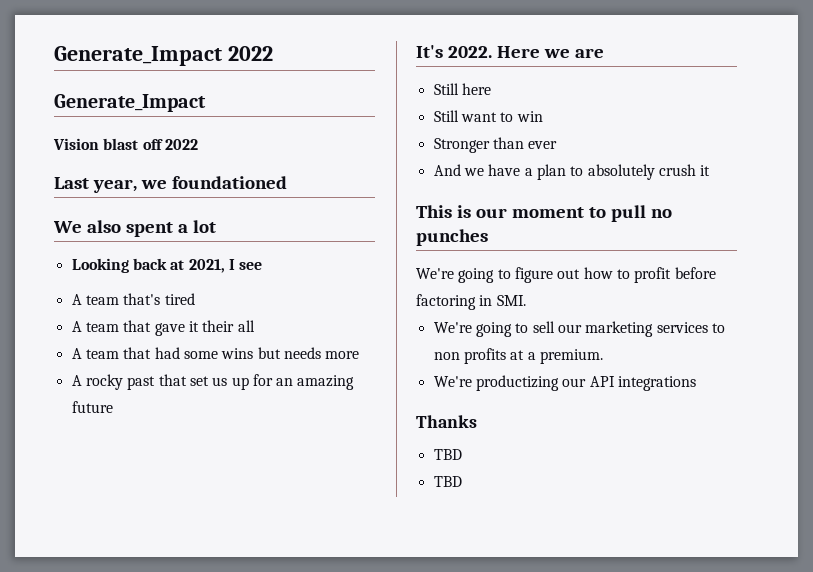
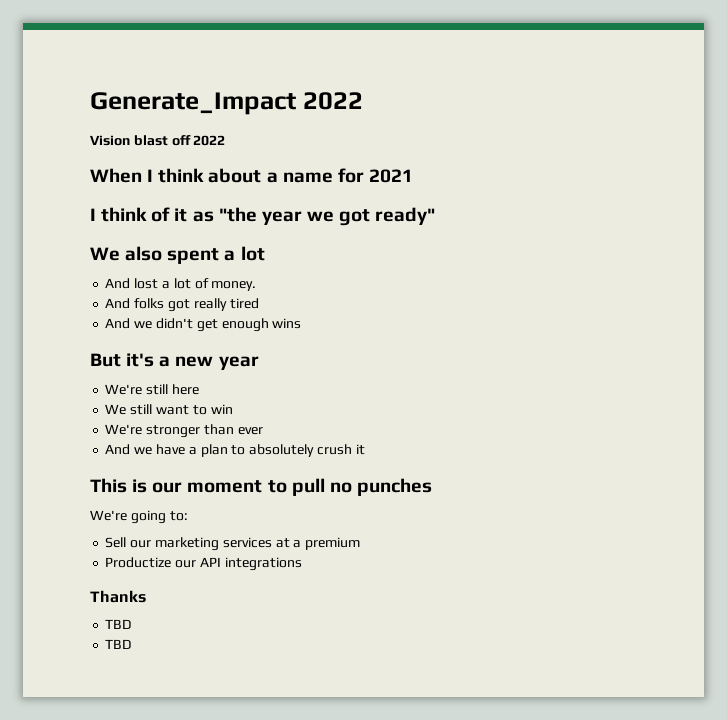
[54,94,206,112] // Generate_Impact -> (363, 101) none
[54,176,287,193] Last year, we foundationed -> [90,168,413,183] [90,207,436,226] When I think about a name for 2021 // I think of it as "the year we got ready"
[71,258,263,273] [71,293,195,305] [71,320,255,336] [71,347,360,359] [71,374,355,390] [71,401,113,413] [416,45,604,58] [433,83,459,95] Looking back at 2021, I see // A team that's tired // A team that gave it their all // A team that had some wins but needs more // A rocky past that set us up for an amazing future // It's 2022. Here we are // Still -> [105,278,257,291] [105,298,259,312] [105,318,302,332] [90,353,259,370] [105,384,169,395] And lost a lot of money. // And folks got really tired // And we didn't get enough wins // But it's a new year // We're still
[433,110,459,122] Still -> [105,404,153,415] We still
[433,138,490,153] Stronger -> [105,424,201,438] We're stronger
[497,267,716,283] [416,294,526,310] [433,321,725,337] [433,348,603,364] [433,375,559,391] to figure out how to profit before factoring in SMI. // We're going to sell our marketing services to non profits at a premium. // We're productizing -> [169,511,188,521] [105,537,361,551] [105,557,172,568] to: // Sell our marketing services at a premium // Productize

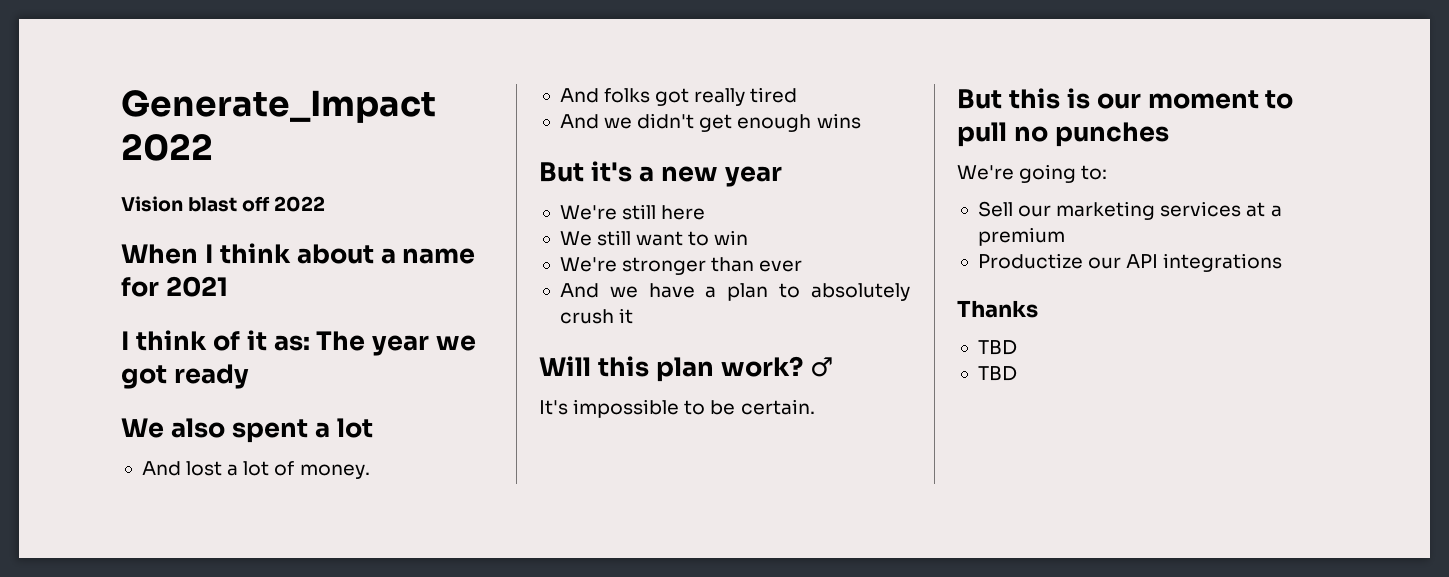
[192,207,257,222] as "the -> [273,331,366,351] as: The
[375,207,436,225] ready" -> [173,364,249,389] ready
[90,478,127,493] This -> [539,356,833,382] [539,399,815,418] [957,88,1060,109] Will this plan work? ♂ // It's impossible to be certain. // But this

